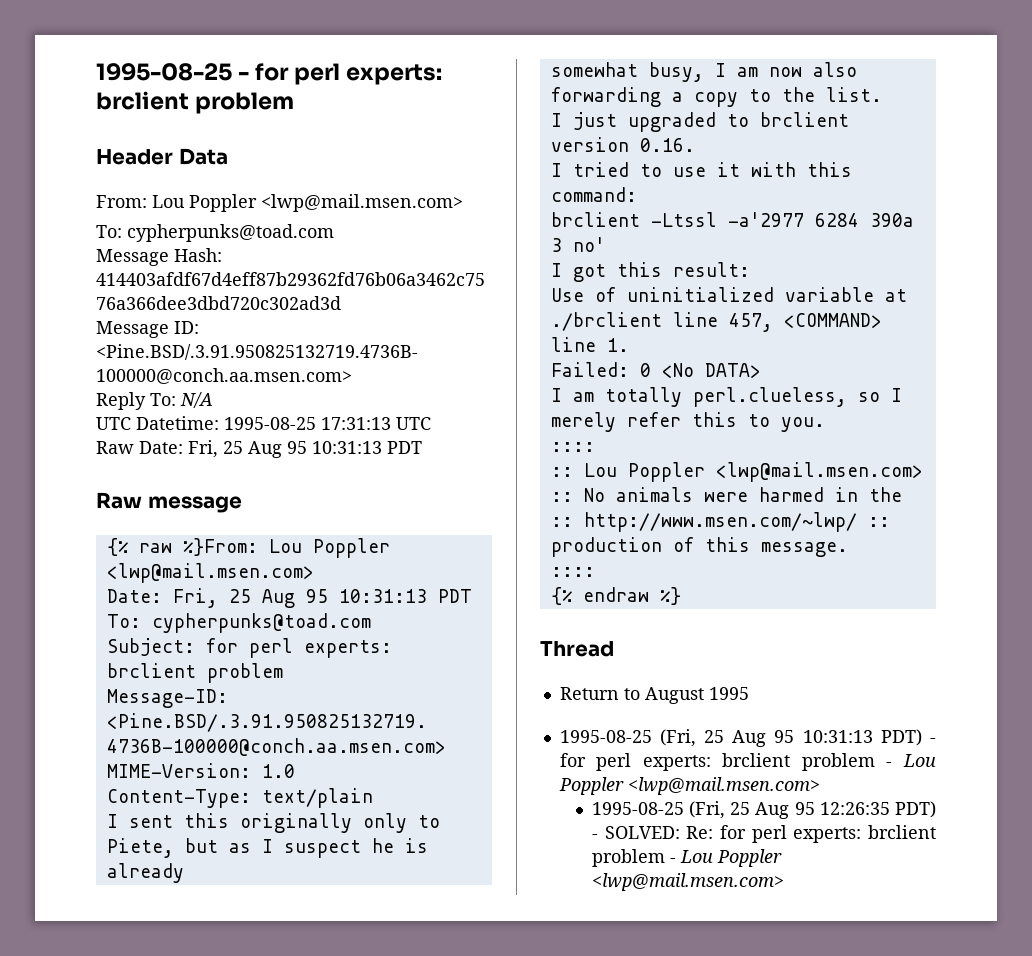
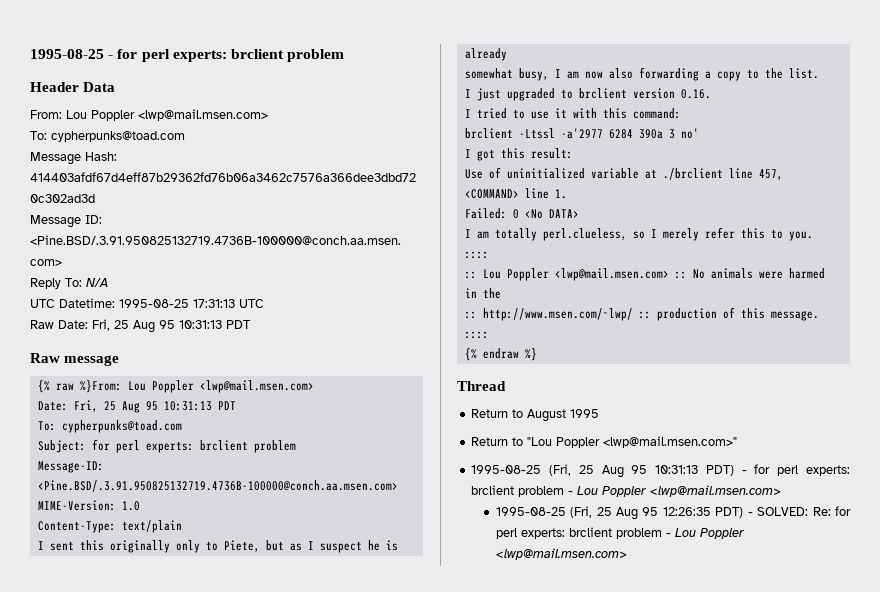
(749, 693) none -> [471,436,738,448] // Return to "Lou Poppler <lwp@mail.msen.com>"

